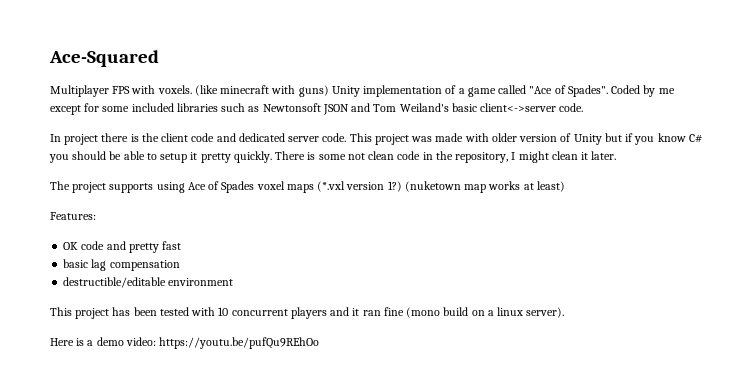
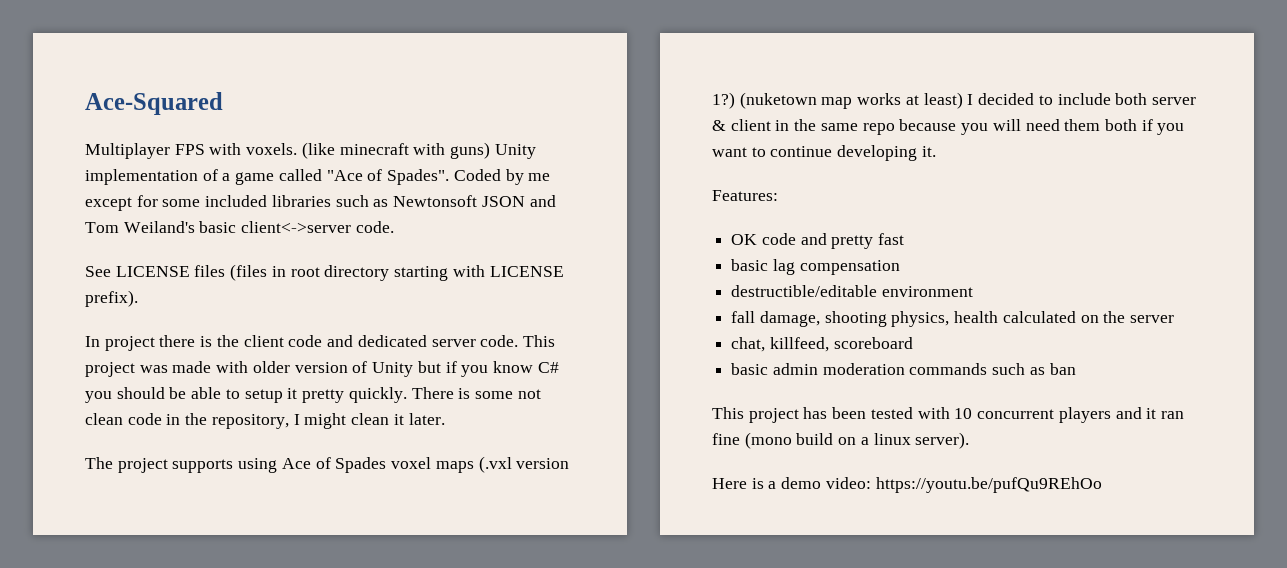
(584, 107) none -> [85,264,564,281] [85,290,138,307] // See LICENSE files (files in root directory starting with LICENSE prefix).
[317,181,346,192] (*.vxl -> [478,456,512,473] (.vxl
(565, 186) none -> [967,93,1196,105] [712,119,1185,135] [712,145,936,161] I decided to include both server & client in the same repo because you will need them both if you want to continue developing it.
(234, 282) none -> [731,311,1175,327] [731,337,913,352] [731,363,1076,375] // fall damage, shooting physics, health calculated on the server // chat, killfeed, scoreboard // basic admin moderation commands such as ban

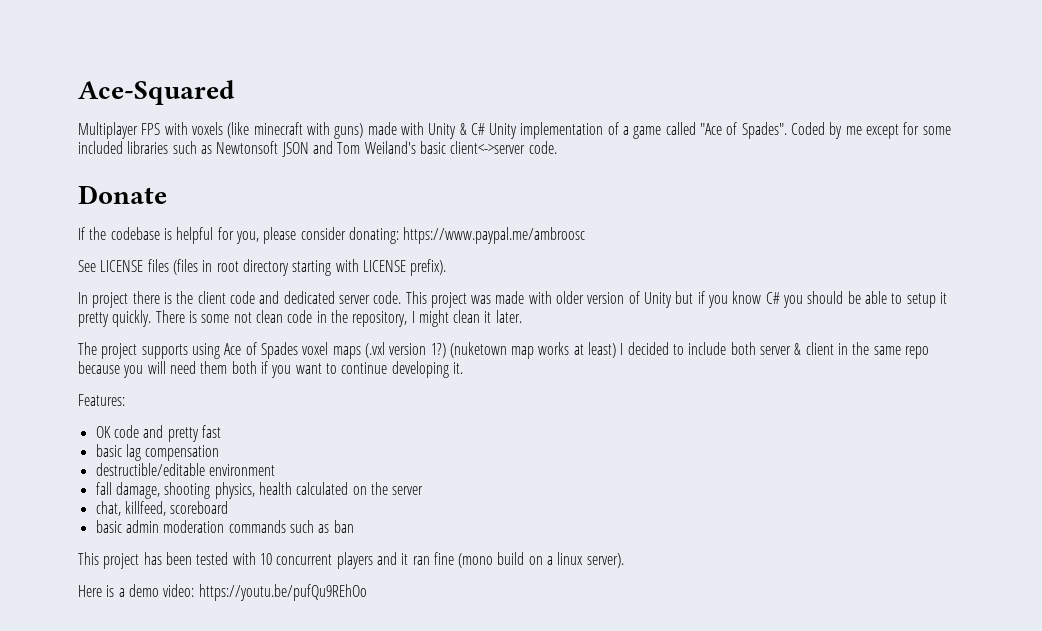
[246,143,298,155] voxels. -> [191,122,223,135] voxels
(491, 150) none -> [367,122,485,139] made with Unity & C#
(394, 227) none -> [78,185,167,204] [78,227,586,244] // Donate // If the codebase is helpful for you, please consider donating: https://www.paypal.me/ambroosc

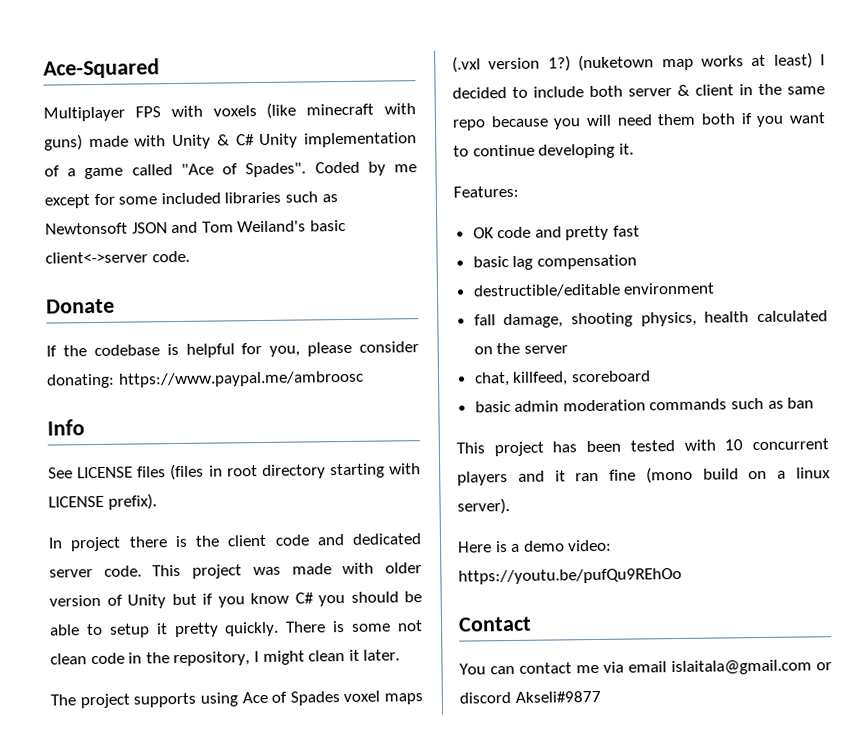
(586, 235) none -> [47,419,85,436] // Info
(367, 592) none -> [458,616,532,632] [459,659,832,676] [459,690,601,704] // Contact // You can contact me via email islaitala@gmail.com or discord Akseli#9877

